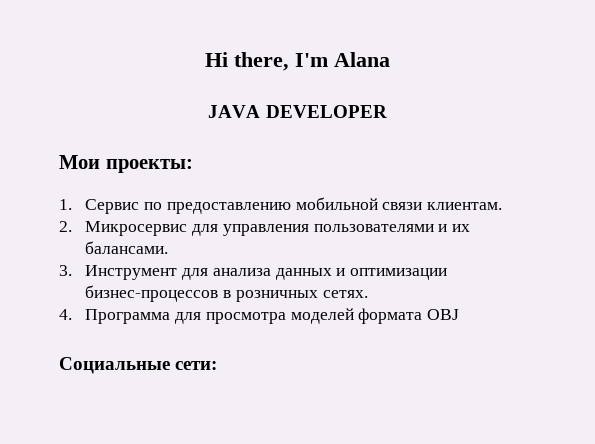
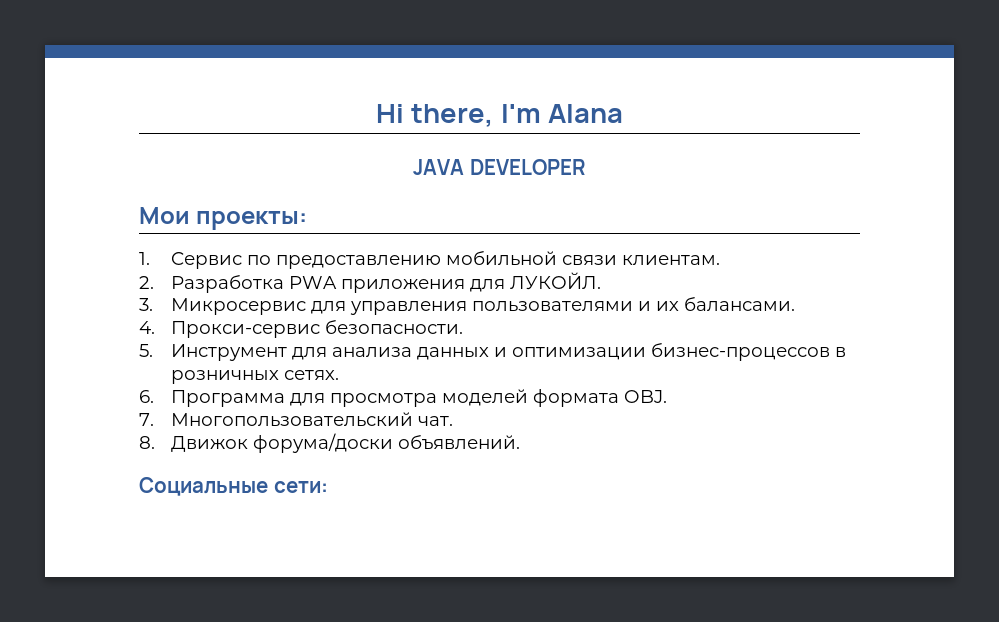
(72, 226) none -> [170,272,601,293] [139,298,153,311] Разработка PWA приложения для ЛУКОЙЛ. // 3.
[59,265,72,276] 3. -> [139,320,463,338] [139,344,153,357] 4. Прокси-сервис безопасности. // 5.
[59,309,72,320] 4. -> [139,390,154,403] 6.
[426,309,459,320] OBJ -> [623,390,667,403] [139,412,453,427] [139,433,520,453] OBJ. // 7. Многопользовательский чат. // 8. Движок форума/доски объявлений.

